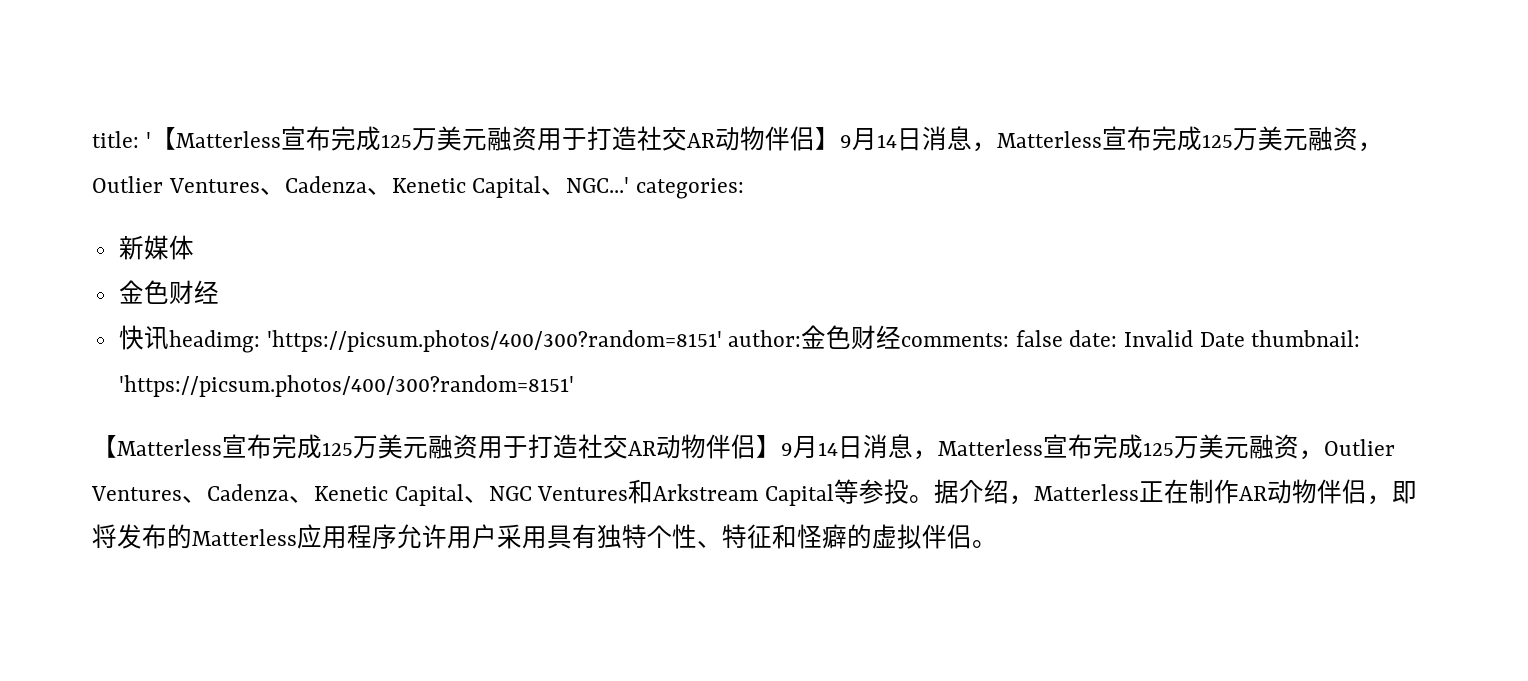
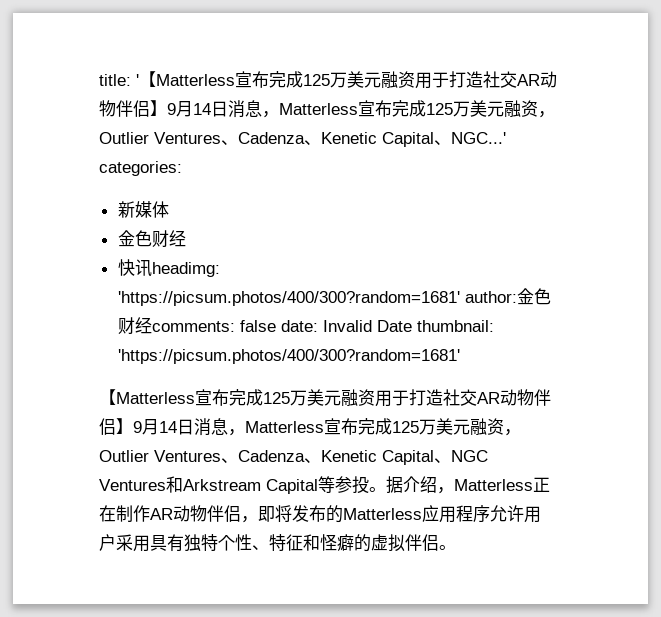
[266,330,722,352] 'https://picsum.photos/400/300?random=8151' -> [117,291,460,306] 'https://picsum.photos/400/300?random=1681'
[118,375,574,397] 'https://picsum.photos/400/300?random=8151' -> [117,349,460,364] 'https://picsum.photos/400/300?random=1681'

